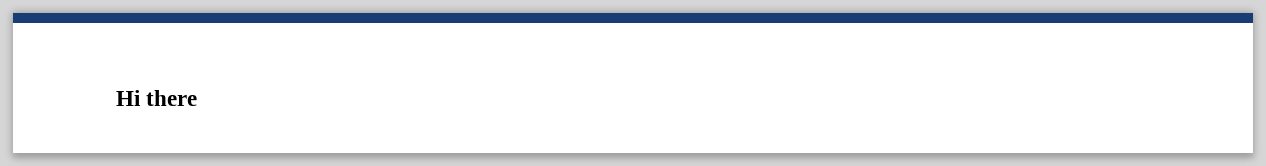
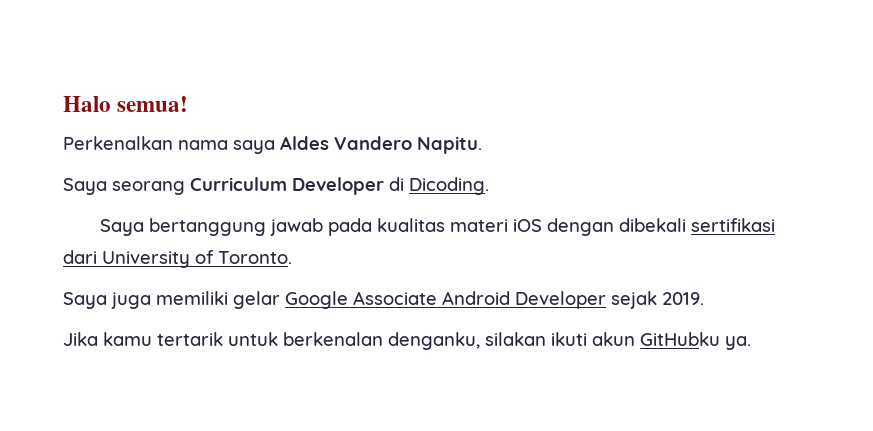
[116,90,198,106] Hi there -> [63,96,189,112] [63,136,482,154] [63,177,489,195] [99,218,775,236] [63,250,292,268] [63,291,704,309] [63,332,751,350] Halo semua! // Perkenalkan nama saya Aldes Vandero Napitu. // Saya seorang Curriculum Developer di Dicoding. // Saya bertanggung jawab pada kualitas materi iOS dengan dibekali sertifikasi dari University of Toronto. // Saya juga memiliki gelar Google Associate Android Developer sejak 2019. // Jika kamu tertarik untuk berkenalan denganku, silakan ikuti akun GitHubku ya.

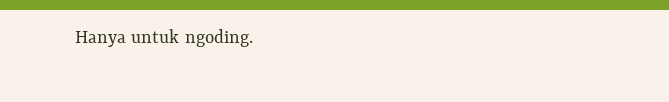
[63,96,189,112] [63,136,482,154] [63,177,489,195] [99,218,775,236] [63,250,292,268] [63,291,704,309] [63,332,751,350] Halo semua! // Perkenalkan nama saya Aldes Vandero Napitu. // Saya seorang Curriculum Developer di Dicoding. // Saya bertanggung jawab pada kualitas materi iOS dengan dibekali sertifikasi dari University of Toronto. // Saya juga memiliki gelar Google Associate Android Developer sejak 2019. // Jika kamu tertarik untuk berkenalan denganku, silakan ikuti akun GitHubku ya. -> [75,29,253,47] Hanya untuk ngoding.

